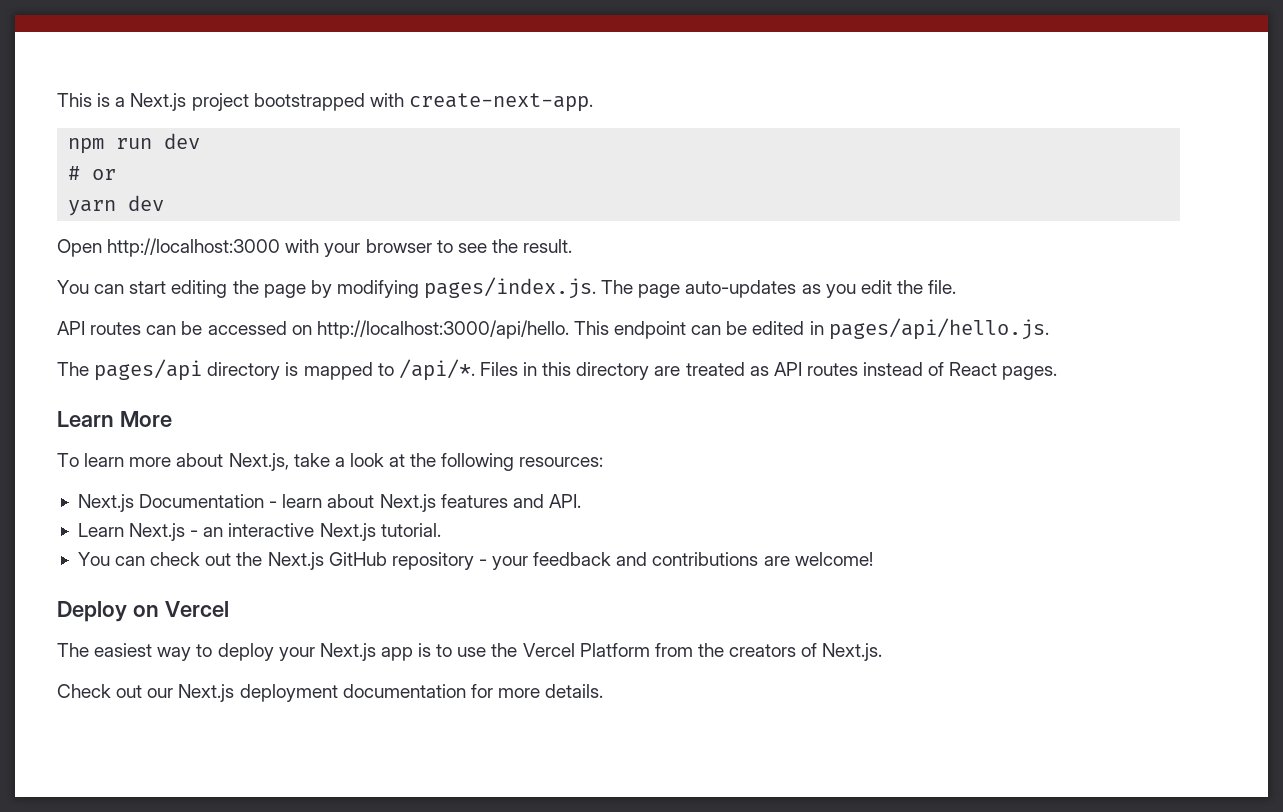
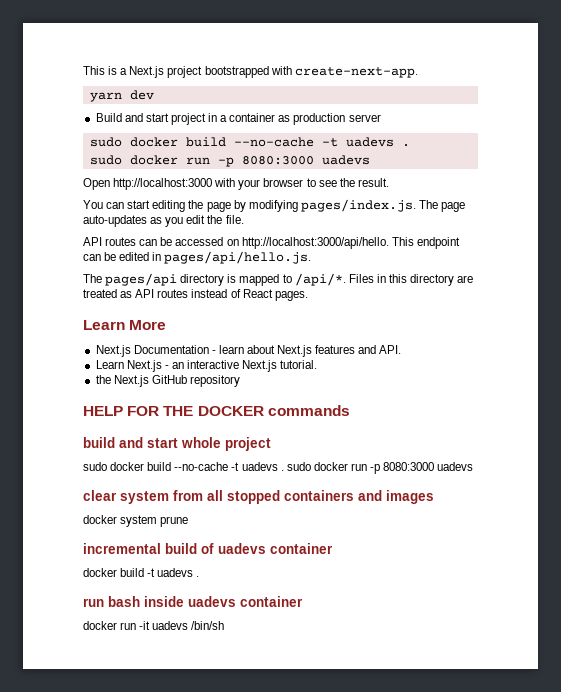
[68,133,201,154] [68,166,117,180] [68,195,165,216] npm run dev // # or // yarn dev -> [89,90,154,102] [95,113,381,125] [89,137,410,147] [89,155,370,167] yarn dev // Build and start project in a container as production server // sudo docker build --no-cache -t uadevs . // sudo docker run -p 8080:3000 uadevs
[57,453,604,471] // To learn more about Next.js, take a look at the following resources: -> (167, 325) none
[77,552,232,566] You can check out -> (318, 364) none
[478,552,873,570] [57,601,229,622] [57,643,883,661] [57,684,604,702] - your feedback and contributions are welcome! // Deploy on Vercel // The easiest way to deploy your Next.js app is to use the Vercel Platform from the creators of Next.js. // Check out our Next.js deployment documentation for more details. -> [83,405,350,416] [83,437,271,451] [83,462,474,474] [83,490,434,504] [83,515,189,527] [83,543,333,554] [83,568,200,577] [83,596,303,607] [83,621,225,630] // HELP FOR THE DOCKER commands // build and start whole project // sudo docker build --no-cache -t uadevs . sudo docker run -p 8080:3000 uadevs // clear system from all stopped containers and images // docker system prune // incremental build of uadevs container // docker build -t uadevs . // run bash inside uadevs container // docker run -it uadevs /bin/sh

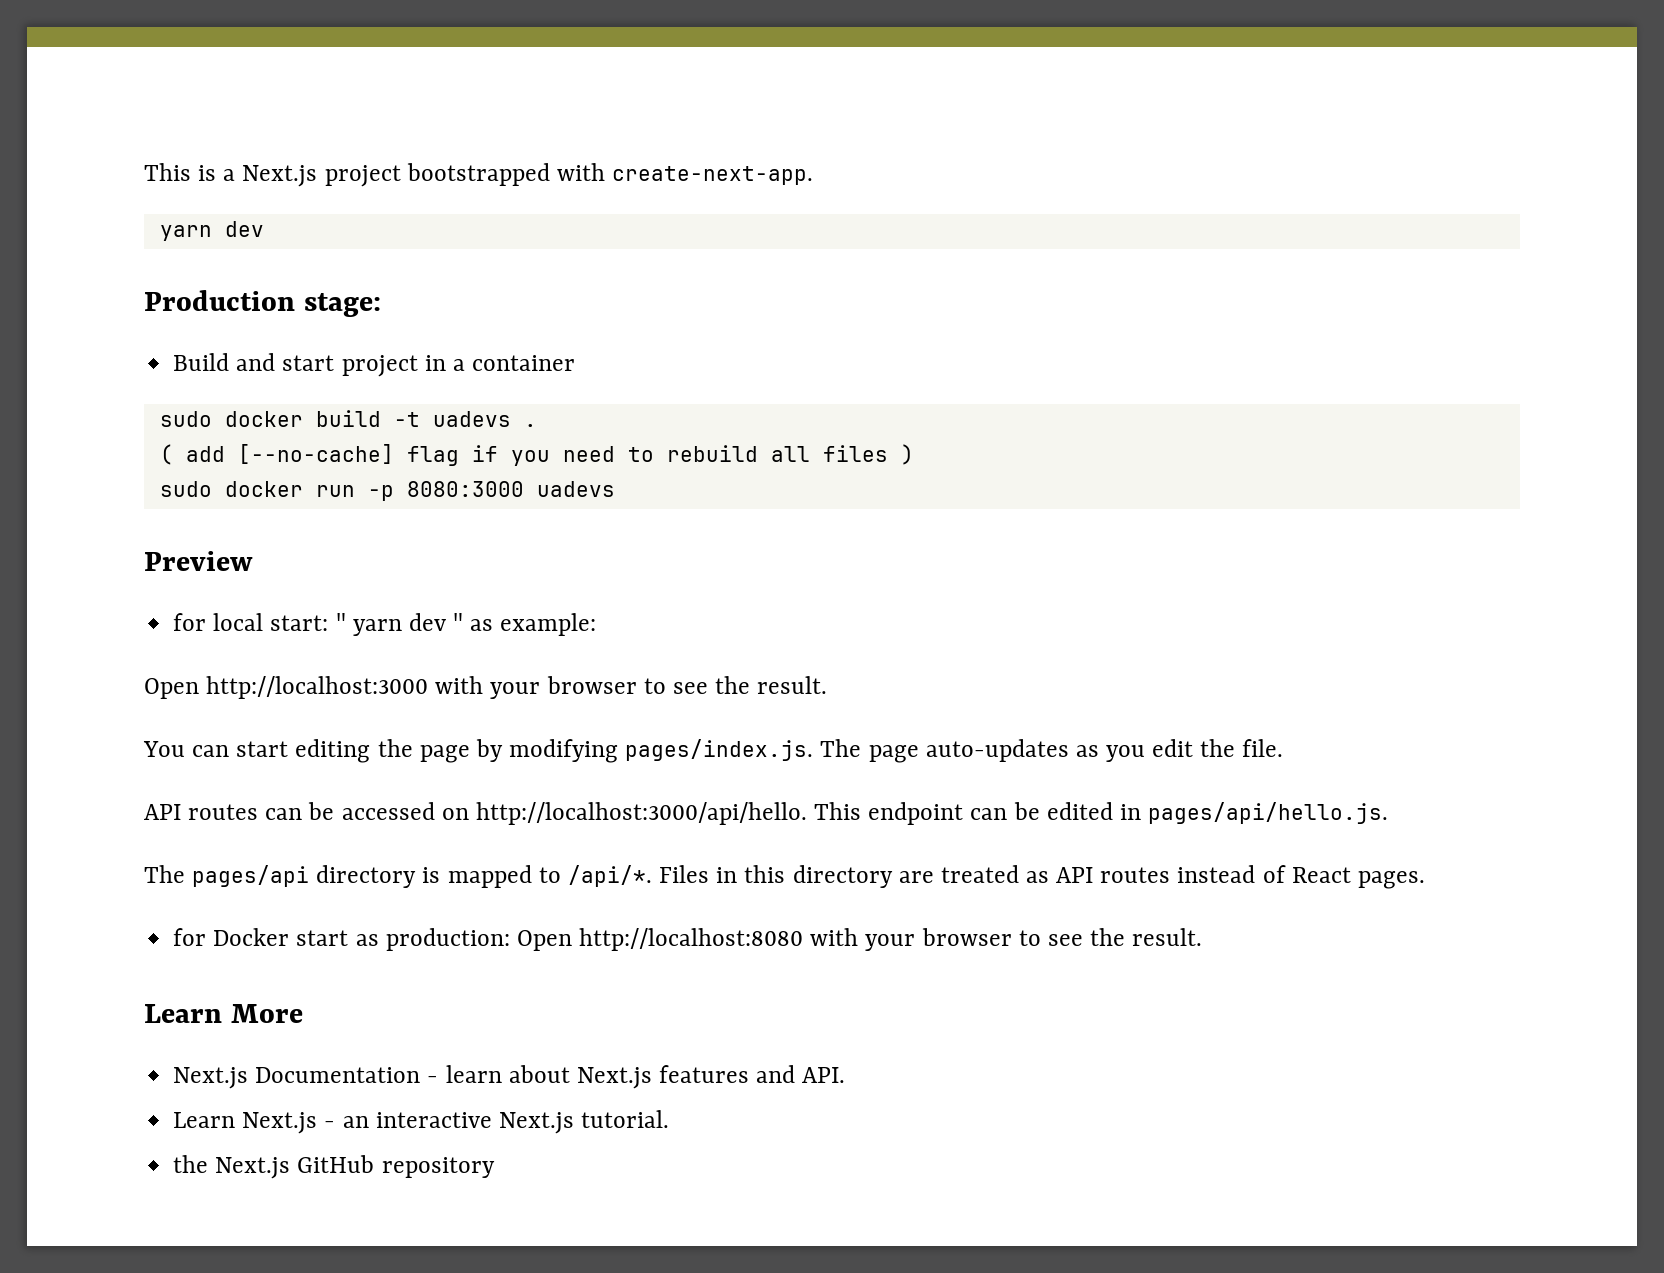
(154, 95) none -> [144,290,381,317] // Production stage:
[278,113,381,125] [89,137,410,147] [89,155,370,167] as production server // sudo docker build --no-cache -t uadevs . // sudo docker run -p 8080:3000 uadevs -> [159,410,537,427] [159,444,914,466] [159,481,615,501] [144,551,253,571] [173,613,597,636] // sudo docker build -t uadevs . // ( add [--no-cache] flag if you need to rebuild all files ) // sudo docker run -p 8080:3000 uadevs // Preview // for local start: " yarn dev " as example:
(308, 296) none -> [173,928,1203,951] // for Docker start as production: Open http://localhost:8080 with your browser to see the result.
[83,405,350,416] [83,437,271,451] [83,462,474,474] [83,490,434,504] [83,515,189,527] [83,543,333,554] [83,568,200,577] [83,596,303,607] [83,621,225,630] // HELP FOR THE DOCKER commands // build and start whole project // sudo docker build --no-cache -t uadevs . sudo docker run -p 8080:3000 uadevs // clear system from all stopped containers and images // docker system prune // incremental build of uadevs container // docker build -t uadevs . // run bash inside uadevs container // docker run -it uadevs /bin/sh -> (495, 1167) none

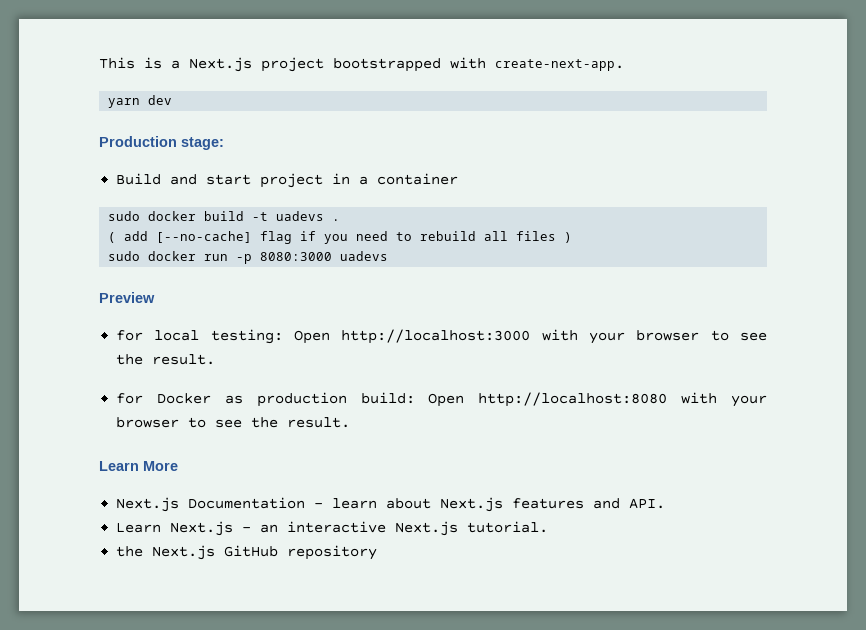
[270,613,597,636] start: " yarn dev " as example: // -> [210,329,283,344] testing:
[143,739,1284,763] [144,802,1389,825] [144,865,1425,889] // You can start editing the page by modifying pages/index.js. The page auto-updates as you edit the file. // API routes can be accessed on http://localhost:3000/api/hello. This endpoint can be edited in pages/api/hello.js. // The pages/api directory is mapped to /api/*. Files in this directory are treated as API routes instead of React pages. -> (216, 359) none
[296,928,510,951] start as production: -> [224,392,415,407] as production build:

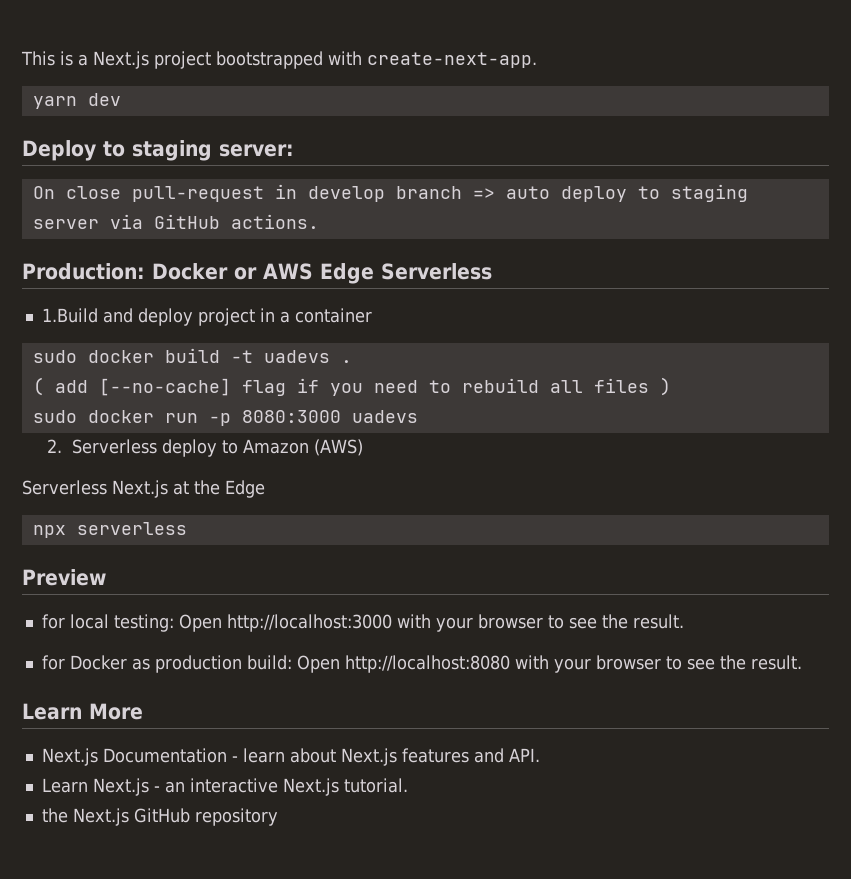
[99,136,224,150] [116,173,252,185] Production stage: // Build and start -> [22,140,294,161] [32,184,748,202] [32,214,319,229] [22,263,492,284] [41,308,193,326] Deploy to staging server: // On close pull-request in develop branch => auto deploy to staging server via GitHub actions. // Production: Docker or AWS Edge Serverless // 1.Build and deploy
(389, 256) none -> [46,439,363,457] [22,480,265,498] [32,522,187,538] // 2. Serverless deploy to Amazon (AWS) // Serverless Next.js at the Edge // npx serverless

